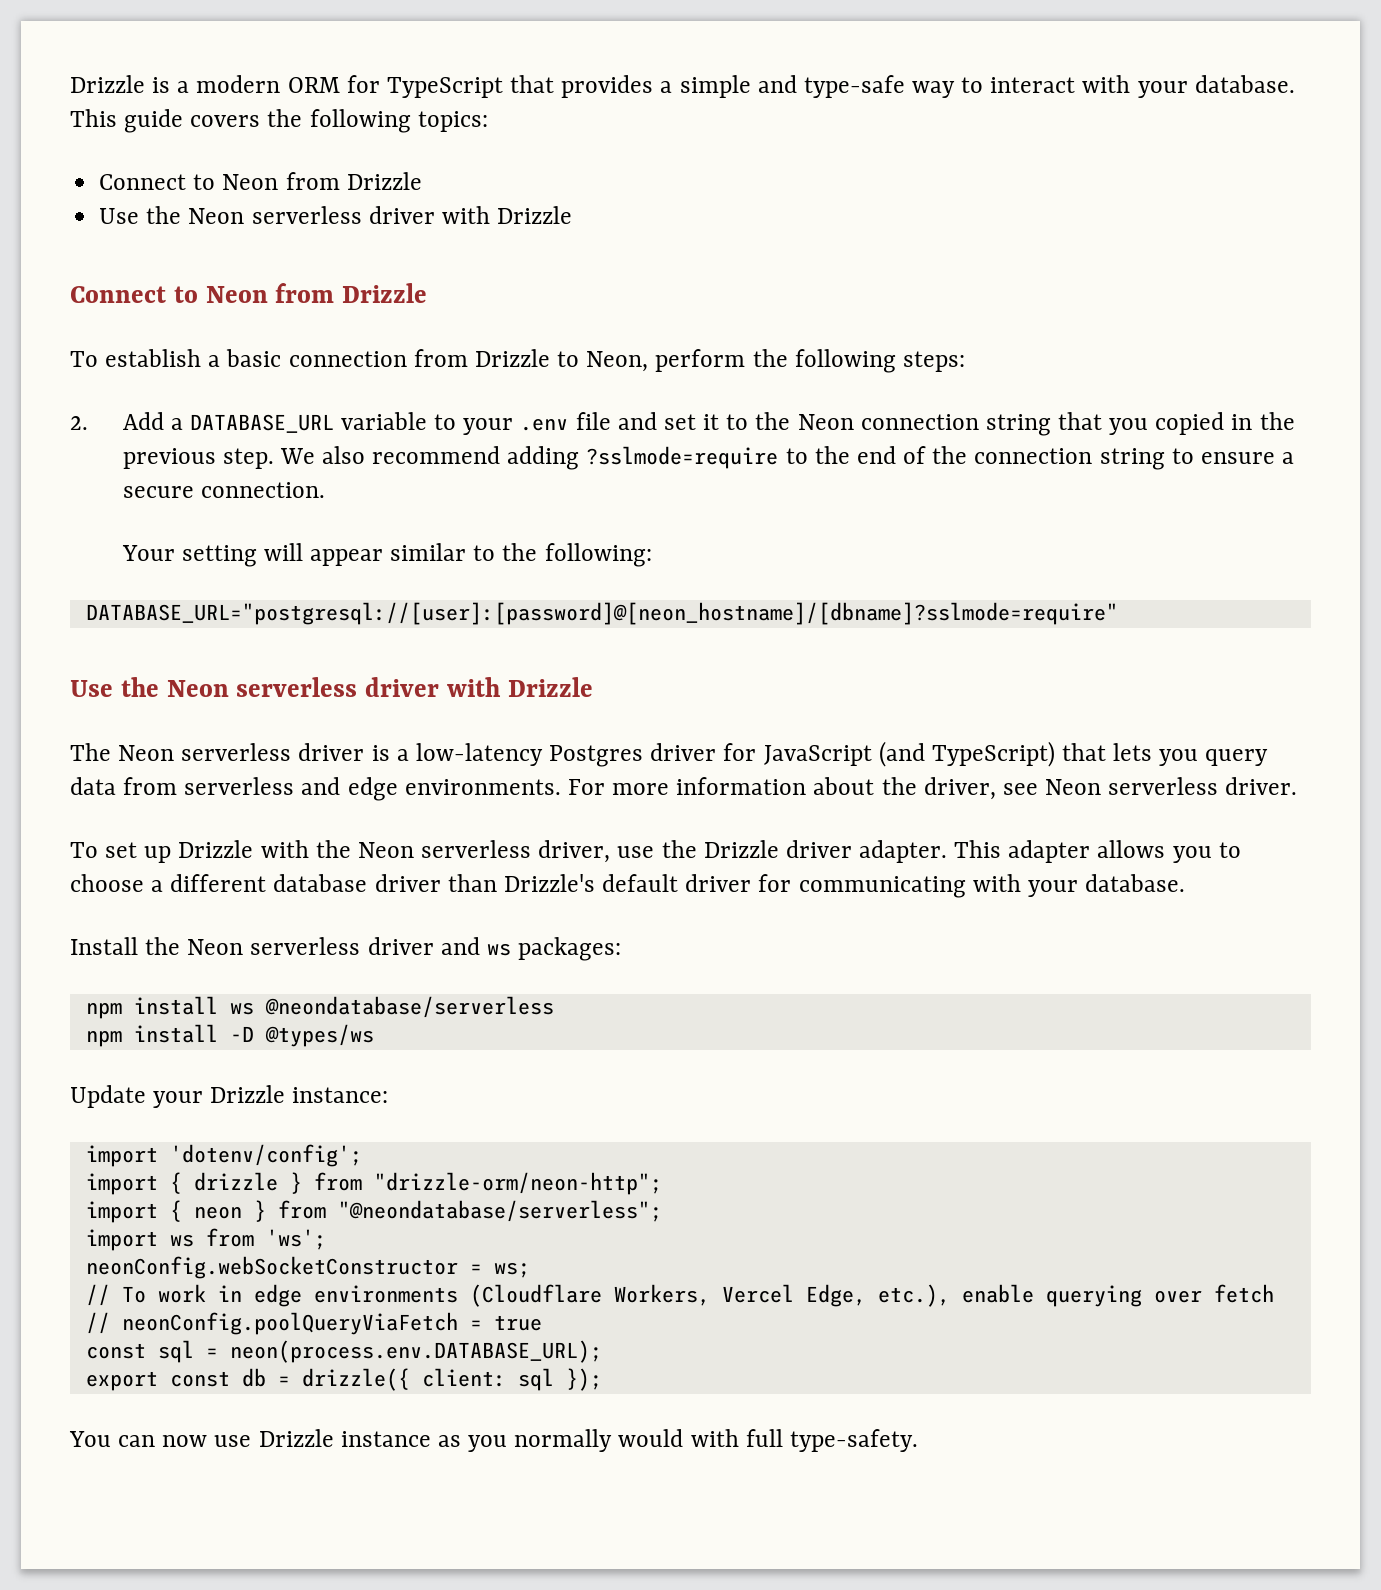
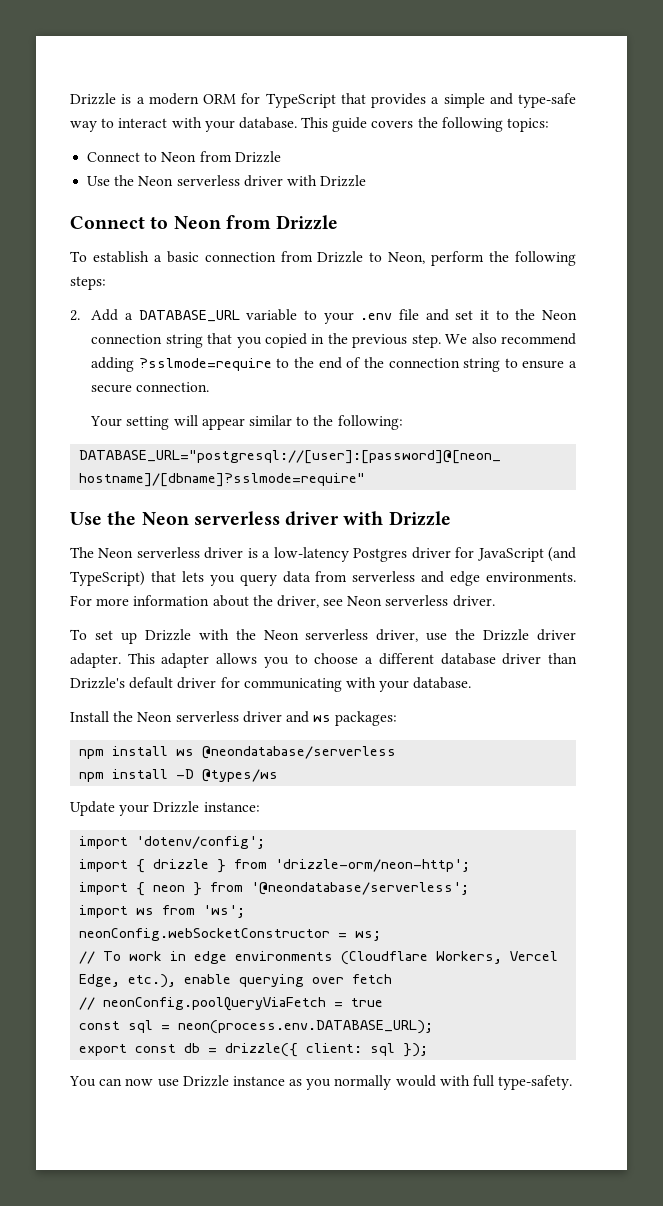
[373,1172,662,1195] "drizzle-orm/neon-http"; -> [275,859,471,872] 'drizzle-orm/neon-http';
[337,1200,662,1222] "@neondatabase/serverless"; -> [251,882,470,895] '@neondatabase/serverless';

